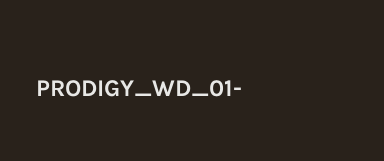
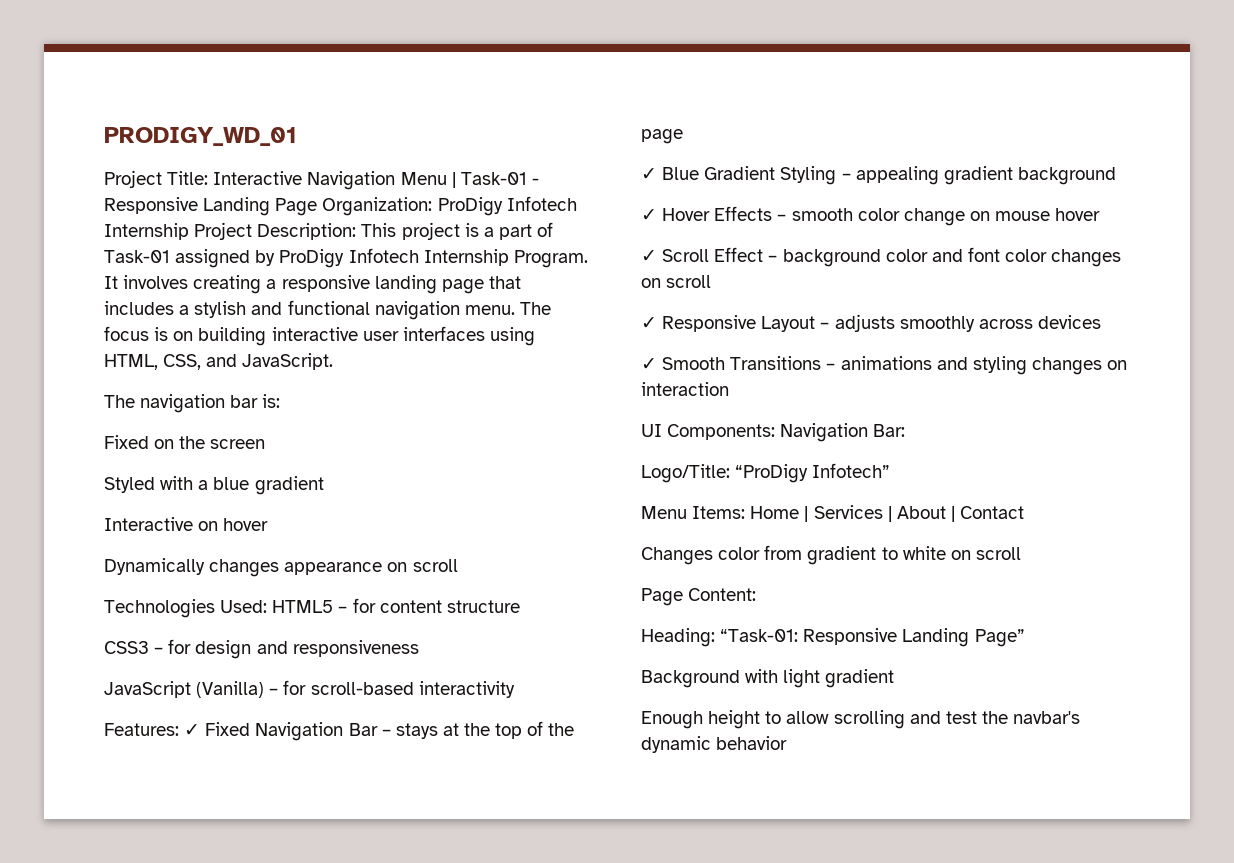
[36,80,242,97] PRODIGY_WD_01- -> [104,127,297,146] [104,170,539,190] [104,196,577,216] [104,222,554,240] [104,248,588,268] [104,275,521,294] [104,300,551,320] [104,326,535,346] [104,353,334,370] [104,394,281,413] [104,435,266,449] [104,476,324,495] [104,517,269,531] [104,558,458,577] [104,598,520,618] [104,639,419,659] [104,680,515,698] [104,721,575,741] [641,129,683,144] [641,166,1116,185] [641,206,1101,226] [641,247,1122,267] [641,275,712,288] [641,314,1101,332] [641,356,1128,375] [641,382,729,396] [641,423,906,442] [641,463,891,483] [641,505,1025,522] [641,545,1021,565] [641,588,757,606] [641,628,1025,647] [641,669,895,688] [641,710,1081,729] [641,736,788,753] PRODIGY_WD_01 // Project Title: Interactive Navigation Menu | Task-01 - Responsive Landing Page Organization: ProDigy Infotech Internship Project Description: This project is a part of Task-01 assigned by ProDigy Infotech Internship Program. It involves creating a responsive landing page that includes a stylish and functional navigation menu. The focus is on building interactive user interfaces using HTML, CSS, and JavaScript. // The navigation bar is: // Fixed on the screen // Styled with a blue gradient // Interactive on hover // Dynamically changes appearance on scroll // Technologies Used: HTML5 – for content structure // CSS3 – for design and responsiveness // JavaScript (Vanilla) – for scroll-based interactivity // Features: ✓ Fixed Navigation Bar – stays at the top of the page // ✓ Blue Gradient Styling – appealing gradient background // ✓ Hover Effects – smooth color change on mouse hover // ✓ Scroll Effect – background color and font color changes on scroll // ✓ Responsive Layout – adjusts smoothly across devices // ✓ Smooth Transitions – animations and styling changes on interaction // UI Components: Navigation Bar: // Logo/Title: “ProDigy Infotech” // Menu Items: Home | Services | About | Contact // Changes color from gradient to white on scroll // Page Content: // Heading: “Task-01: Responsive Landing Page” // Background with light gradient // Enough height to allow scrolling and test the navbar's dynamic behavior

